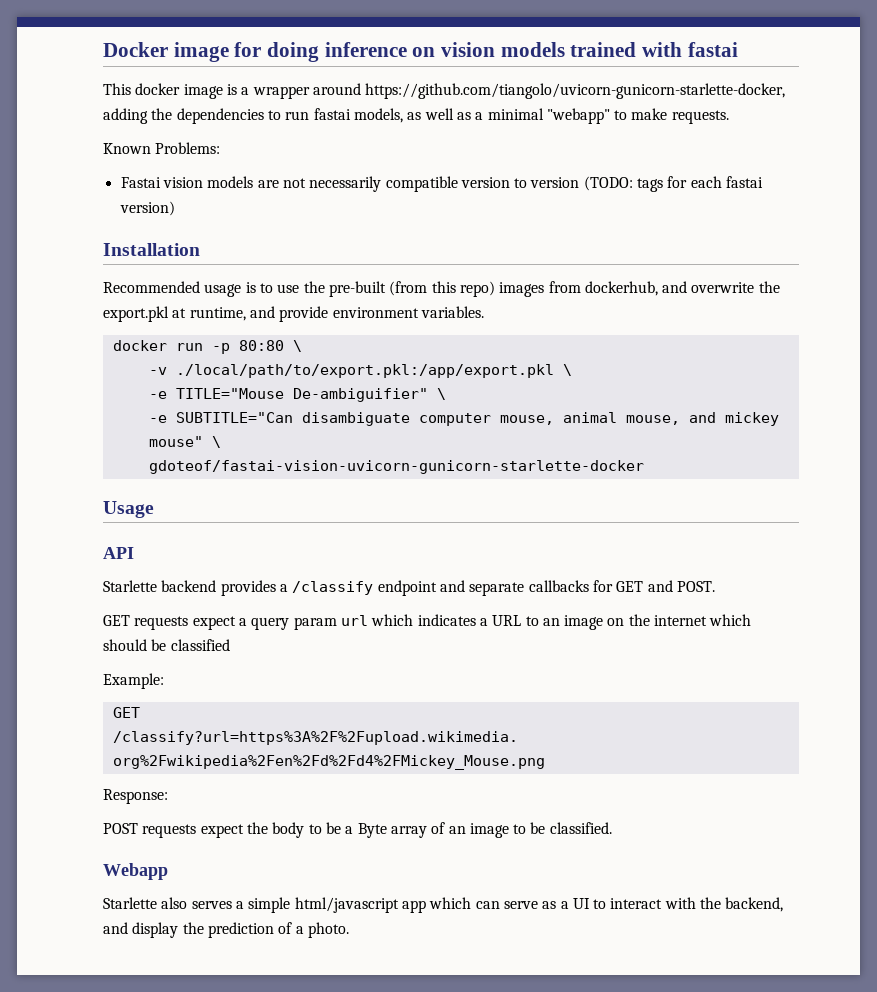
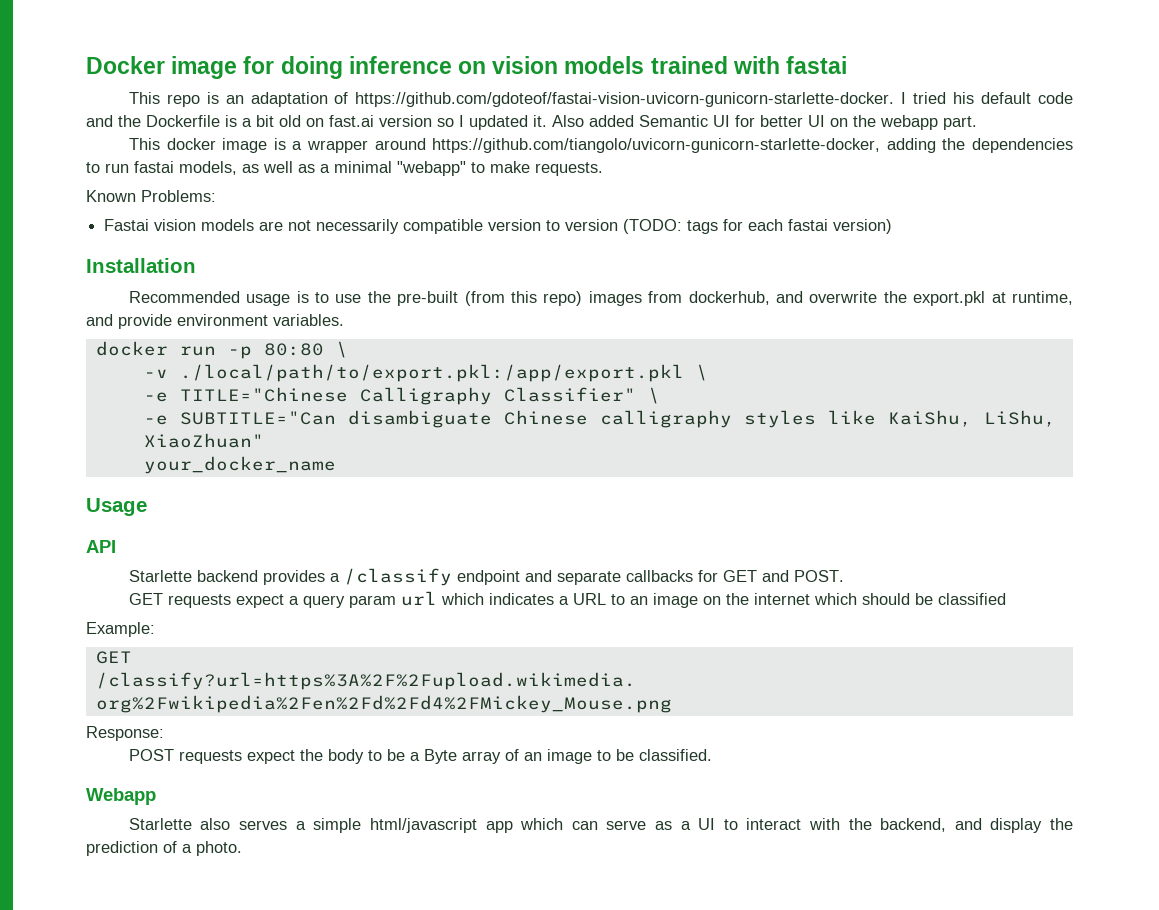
(738, 49) none -> [128,92,1073,107] [86,115,977,130] // This repo is an adaptation of https://github.com/gdoteof/fastai-vision-uvicorn-gunicorn-starlette-docker. I tried his default code and the Dockerfile is a bit old on fast.ai version so I updated it. Also added Semantic UI for better UI on the webapp part.
[175,388,428,402] TITLE="Mouse De-ambiguifier" -> [179,387,636,405] TITLE="Chinese Calligraphy Classifier"
[418,412,779,426] [148,436,221,448] [148,460,644,474] computer mouse, animal mouse, and mickey mouse" \ // gdoteof/fastai-vision-uvicorn-gunicorn-starlette-docker -> [503,410,1056,428] [143,433,264,448] [143,456,336,474] Chinese calligraphy styles like KaiShu, LiShu, XiaoZhuan" // your_docker_name

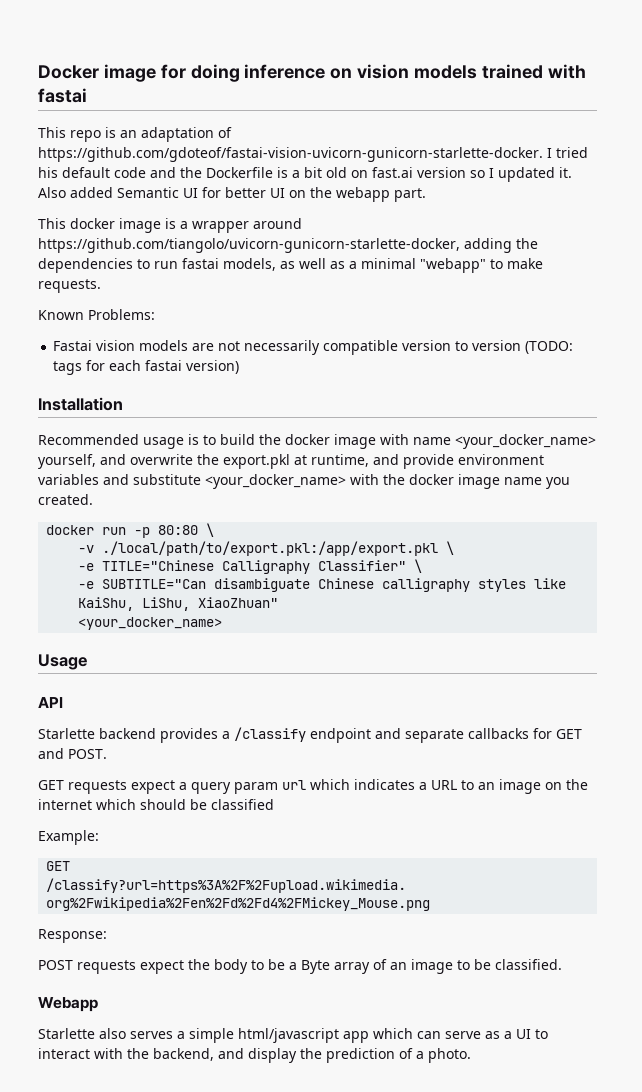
[335,291,770,306] use the pre-built (from this repo) images from dockerhub, -> [220,434,596,449] [38,454,96,469] build the docker image with name <your_docker_name> yourself,
[273,314,344,326] variables. -> [38,474,570,489] [38,494,93,505] variables and substitute <your_docker_name> with the docker image name you created.
[143,456,336,474] your_docker_name -> [78,617,223,630] <your_docker_name>

